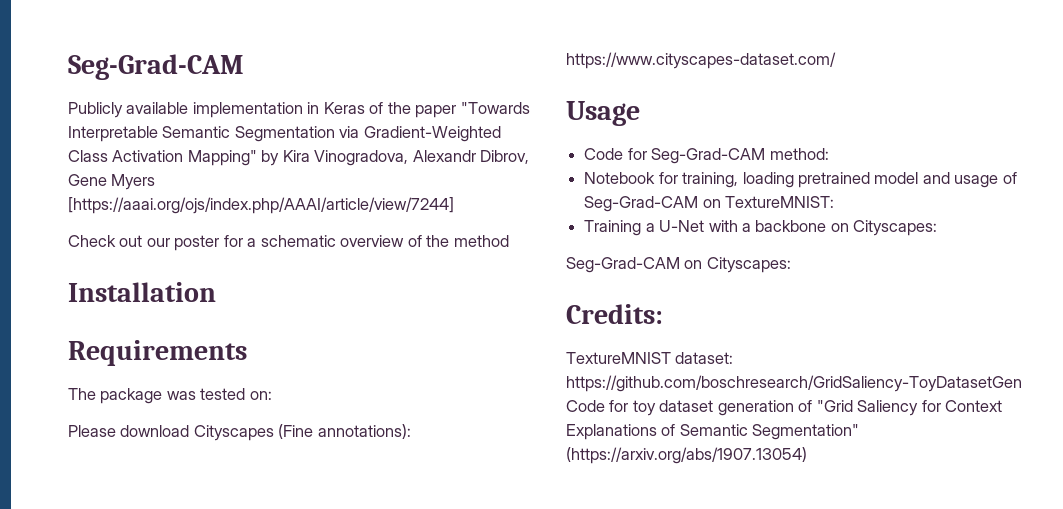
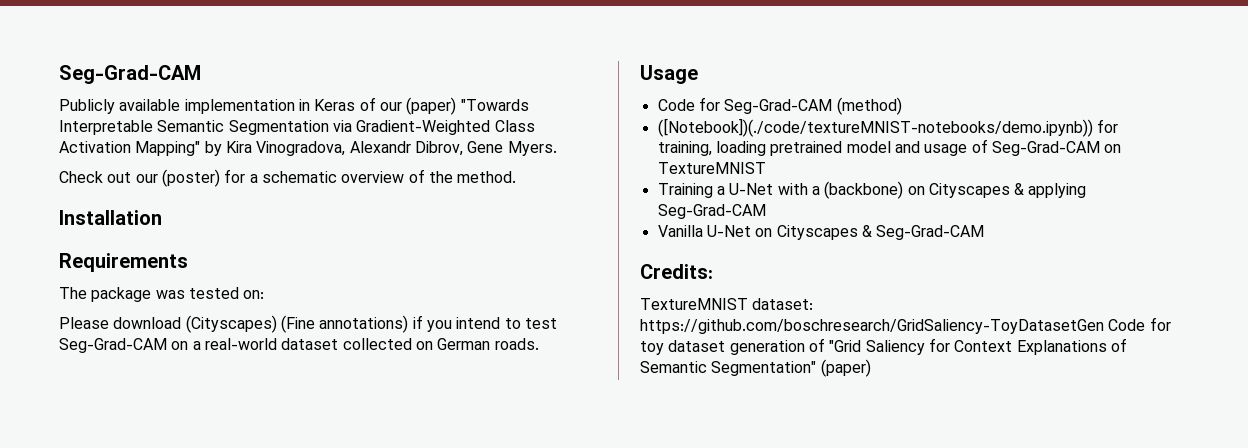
[387,102,457,118] the paper -> [379,97,457,115] our (paper)
[111,174,156,190] [68,197,454,214] Myers [https://aaai.org/ojs/index.php/AAAI/article/view/7244] -> [507,141,557,156] Myers.
[174,235,220,251] poster -> [161,169,220,187] (poster)
[453,235,509,247] method -> [457,171,517,183] method.
[193,424,411,441] [566,52,836,69] Cityscapes (Fine annotations): https://www.cityscapes-dataset.com/ -> [185,315,557,333] [59,338,539,353] (Cityscapes) (Fine annotations) if you intend to test Seg-Grad-CAM on a real-world dataset collected on German roads.
[769,148,829,160] [584,172,656,184] method: // Notebook -> [836,97,902,115] [657,118,1093,137] (method) // ([Notebook])(./code/textureMNIST-notebooks/demo.ipynb))
[725,196,835,208] TextureMNIST: -> [657,162,766,174] TextureMNIST
[755,220,938,236] [566,257,791,273] backbone on Cityscapes: // Seg-Grad-CAM on Cityscapes: -> [824,181,1087,199] [657,204,766,219] [657,225,985,240] (backbone) on Cityscapes & applying Seg-Grad-CAM // Vanilla U-Net on Cityscapes & Seg-Grad-CAM
[566,447,807,464] (https://arxiv.org/abs/1907.13054) -> [820,359,871,377] (paper)

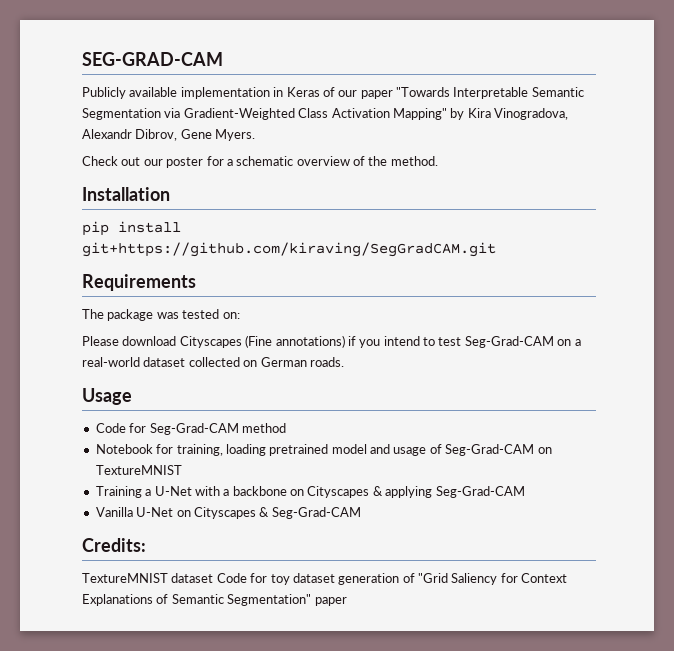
[59,65,201,84] Seg-Grad-CAM -> [82,52,223,66] SEG-GRAD-CAM
[406,97,457,115] (paper) -> [360,90,393,99] paper
[161,169,220,187] (poster) -> [166,157,204,168] poster
(162, 217) none -> [82,221,181,236] [82,242,496,257] // pip install git+https://github.com/kiraving/SegGradCAM.git
[185,315,277,333] (Cityscapes) -> [179,336,242,348] Cityscapes
[836,97,902,115] [657,118,1093,137] (method) // ([Notebook])(./code/textureMNIST-notebooks/demo.ipynb)) -> [241,423,286,433] [95,444,153,454] method // Notebook
[824,181,904,199] (backbone) -> [232,486,287,496] backbone
[752,298,814,310] [640,319,1104,334] dataset: https://github.com/boschresearch/GridSaliency-ToyDatasetGen -> [171,573,214,583] dataset
[820,359,871,377] (paper) -> [314,597,347,606] paper

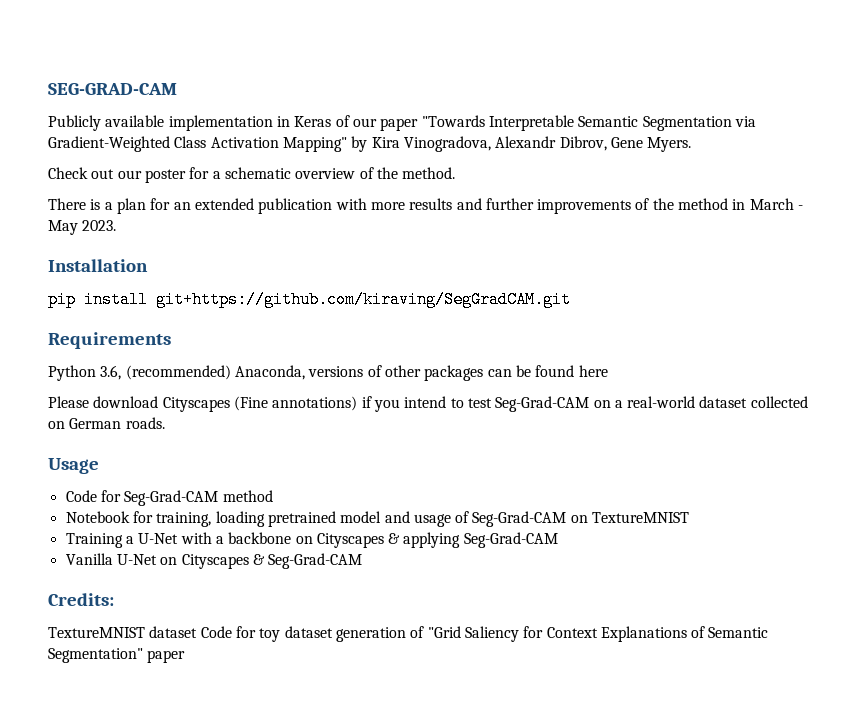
(438, 161) none -> [48,198,804,214] [48,220,117,235] // There is a plan for an extended publication with more results and further improvements of the method in March - May 2023.
[82,309,240,321] The package was tested on: -> [48,365,608,381] Python 3.6, (recommended) Anaconda, versions of other packages can be found here

